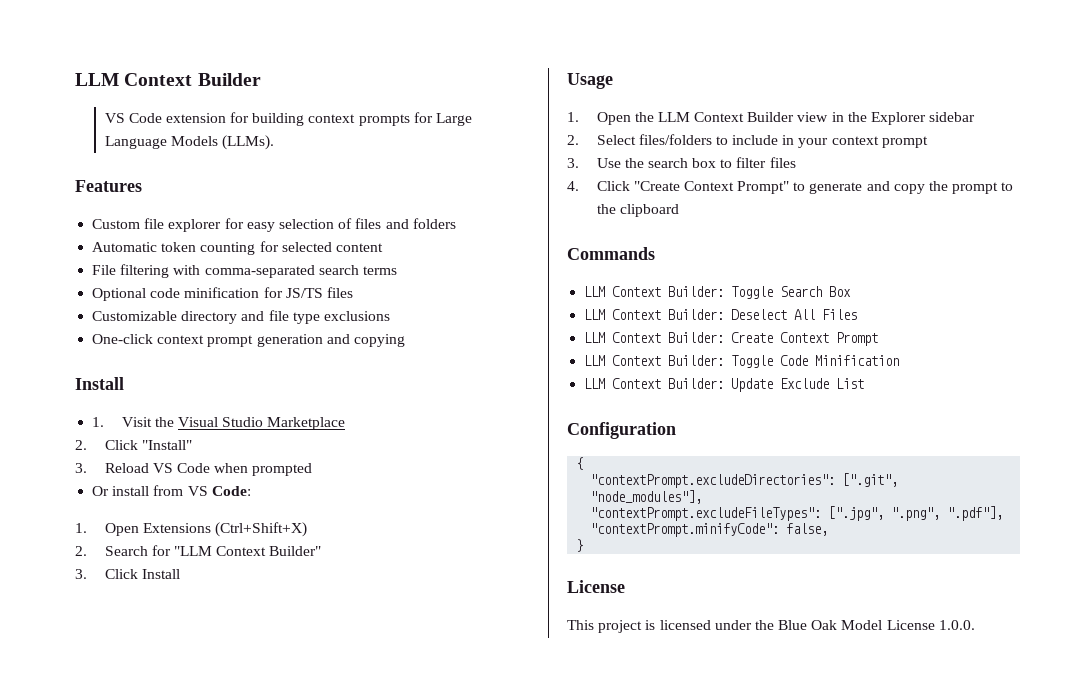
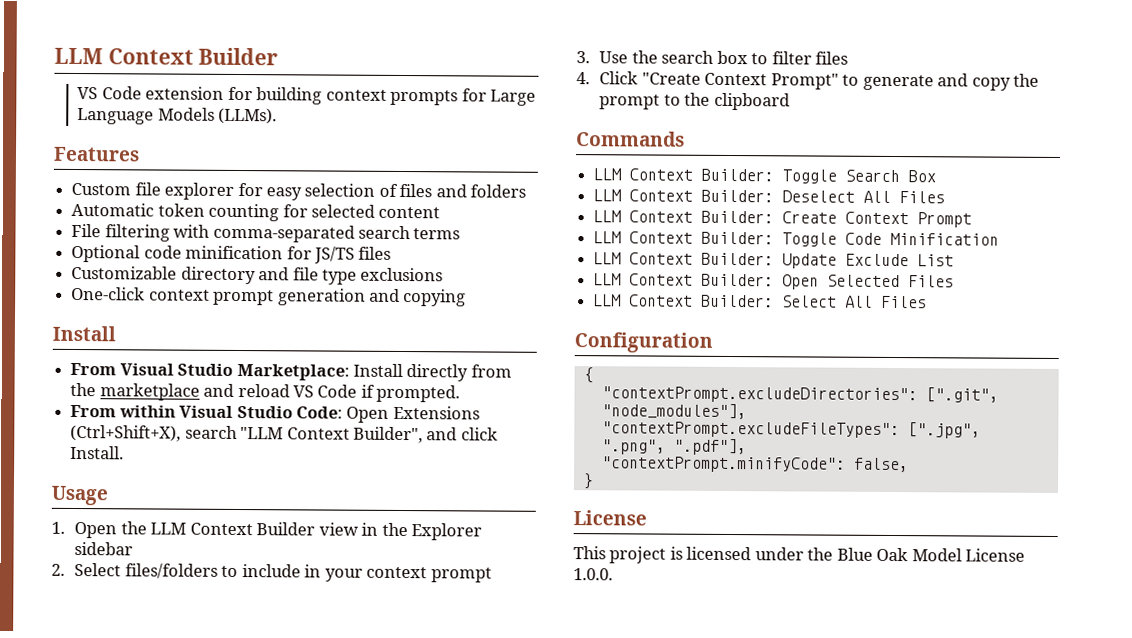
[92,417,346,430] [75,440,192,450] [75,463,313,476] [92,485,208,496] 1. Visit the Visual Studio Marketplace // 2. Click "Install" // 3. Reload VS Code when prompted // Or install from VS -> [70,362,512,382] [70,382,461,403] [70,404,293,419] From Visual Studio Marketplace: Install directly from the marketplace and reload VS Code if prompted. // From within Visual Studio
[75,523,87,533] // 1. -> (343, 412) none
[214,522,307,537] [75,545,322,556] [75,569,180,579] (Ctrl+Shift+X) // 2. Search for "LLM Context Builder" // 3. Click Install -> [70,424,498,444] [70,445,125,460] (Ctrl+Shift+X), search "LLM Context Builder", and click Install.
(865, 383) none -> [593,273,955,290] [593,294,928,309] // LLM Context Builder: Open Selected Files // LLM Context Builder: Select All Files

